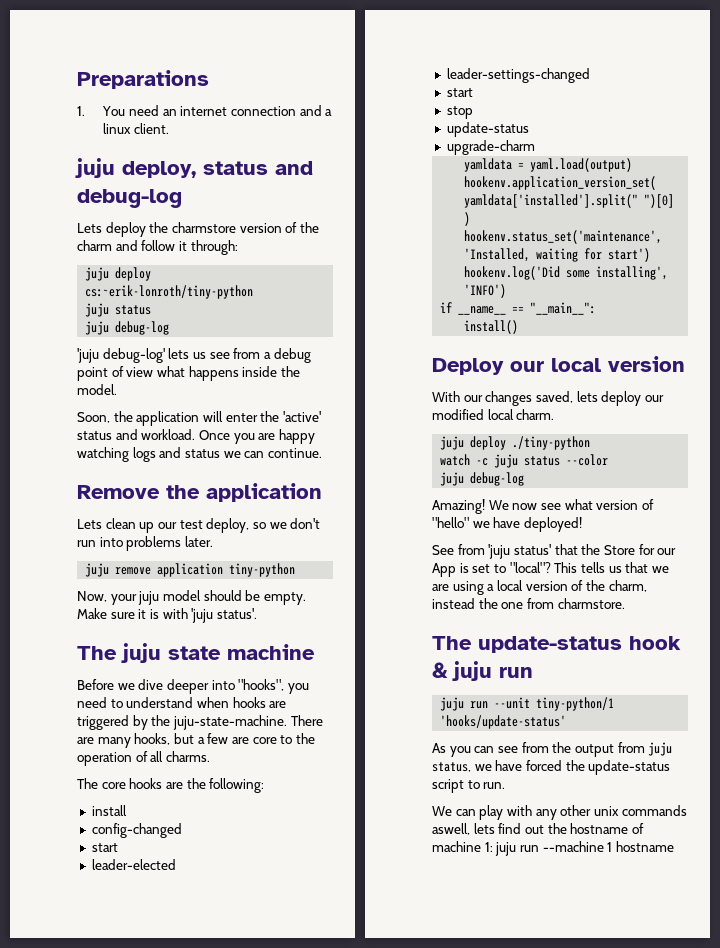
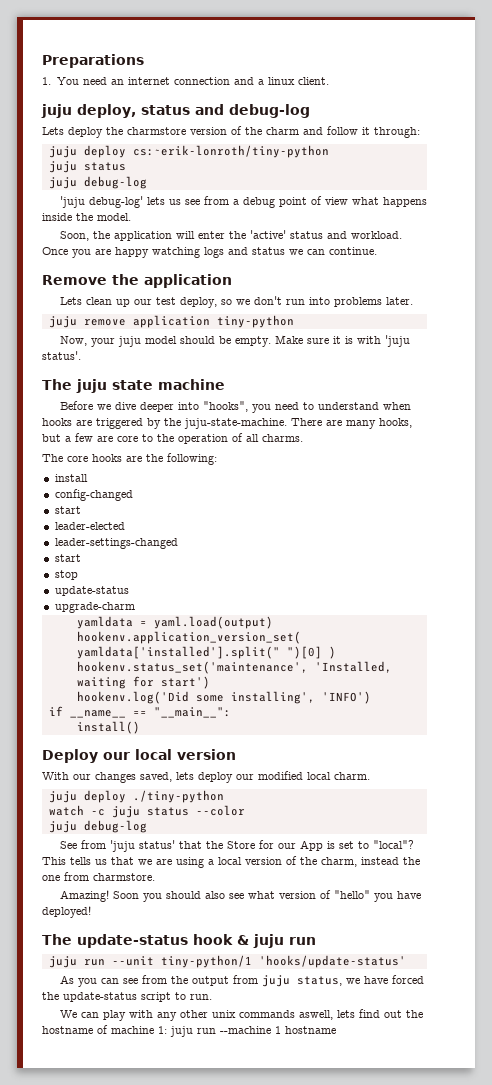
[432,499,654,514] [432,517,582,532] // Amazing! We now see what version of "hello" we have deployed! -> (147, 826) none
(625, 603) none -> [59,890,421,902] [42,906,91,918] // Amazing! Soon you should also see what version of "hello" you have deployed!

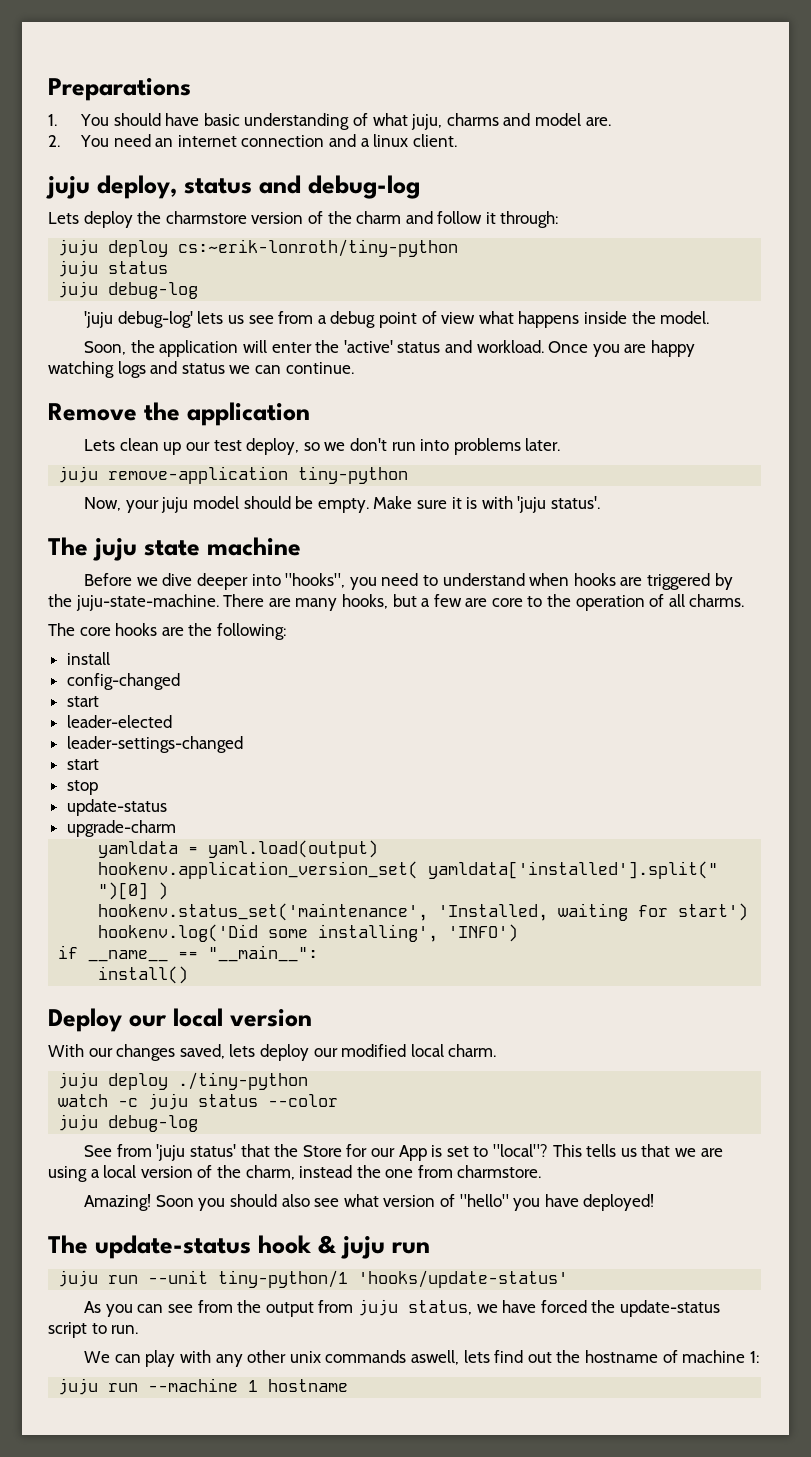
(80, 81) none -> [113,113,611,130] [48,135,110,147] should have basic understanding of what juju, charms and model are. // 2. You
[83,315,210,328] remove application -> [108,466,289,484] remove-application
(167, 1030) none -> (759, 1357) //

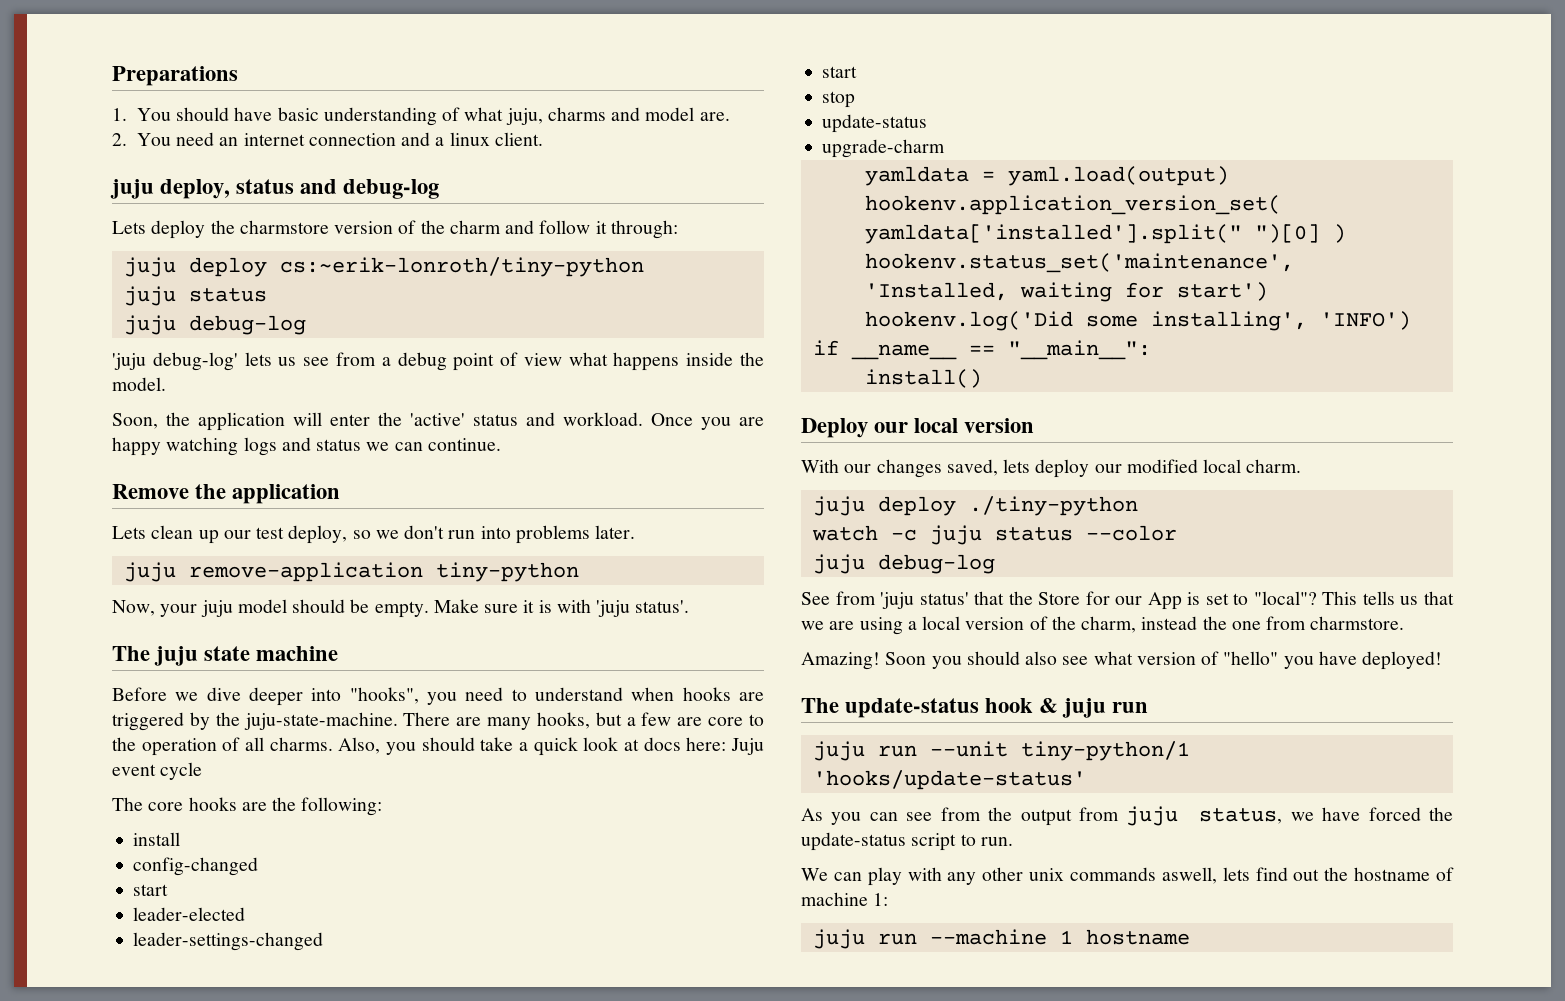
(745, 600) none -> [338,737,764,756] [112,762,203,780] Also, you should take a quick look at docs here: Juju event cycle

